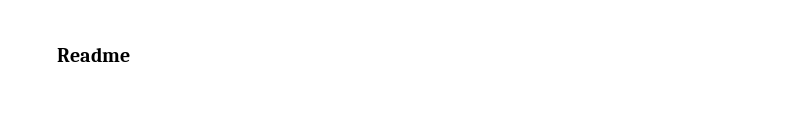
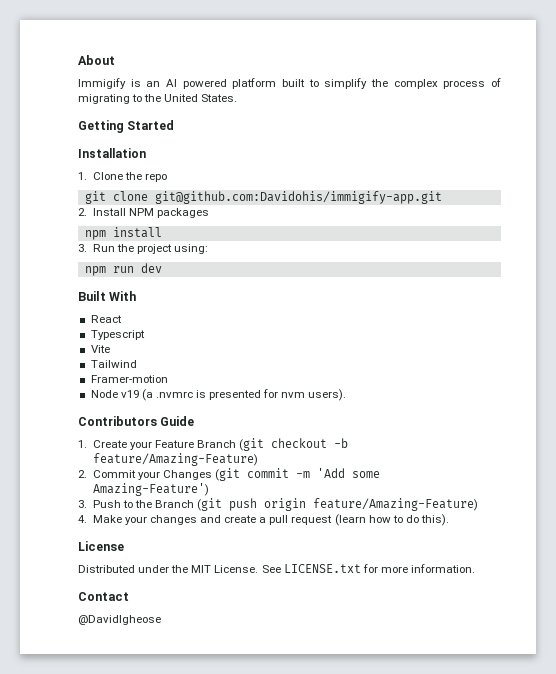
[57,47,130,62] Readme -> [78,55,115,65] [78,78,501,89] [78,94,238,104] [78,120,175,133] [78,148,146,158] [78,172,167,182] [84,191,442,204] [78,208,209,218] [84,227,162,240] [78,244,209,254] [84,263,162,276] [78,291,137,301] [90,315,122,323] [90,330,145,340] [90,345,110,353] [90,360,137,368] [90,375,168,383] [90,389,347,401] [78,416,195,426] [78,438,349,451] [92,453,258,466] [78,468,381,481] [92,483,209,496] [78,498,479,511] [78,514,450,526] [78,541,124,551] [78,564,475,573] [78,592,129,601] [78,615,161,625] About // Immigify is an AI powered platform built to simplify the complex process of migrating to the United States. // Getting Started // Installation // 1. Clone the repo // git clone git@github.com:Davidohis/immigify-app.git // 2. Install NPM packages // npm install // 3. Run the project using: // npm run dev // Built With // React // Typescript // Vite // Tailwind // Framer-motion // Node v19 (a .nvmrc is presented for nvm users). // Contributors Guide // 1. Create your Feature Branch (git checkout -b feature/Amazing-Feature) // 2. Commit your Changes (git commit -m 'Add some Amazing-Feature') // 3. Push to the Branch (git push origin feature/Amazing-Feature) // 4. Make your changes and create a pull request (learn how to do this). // License // Distributed under the MIT License. See LICENSE.txt for more information. // Contact // @DavidIgheose

